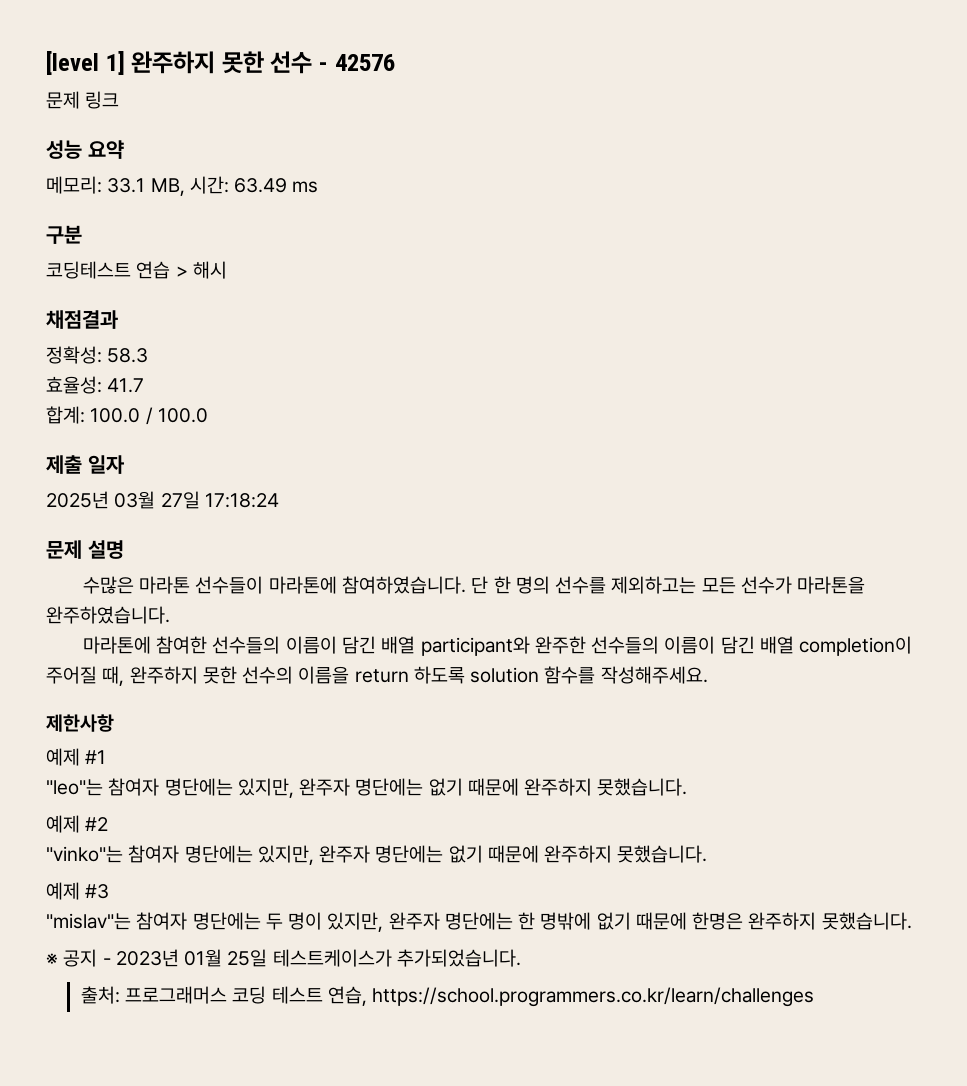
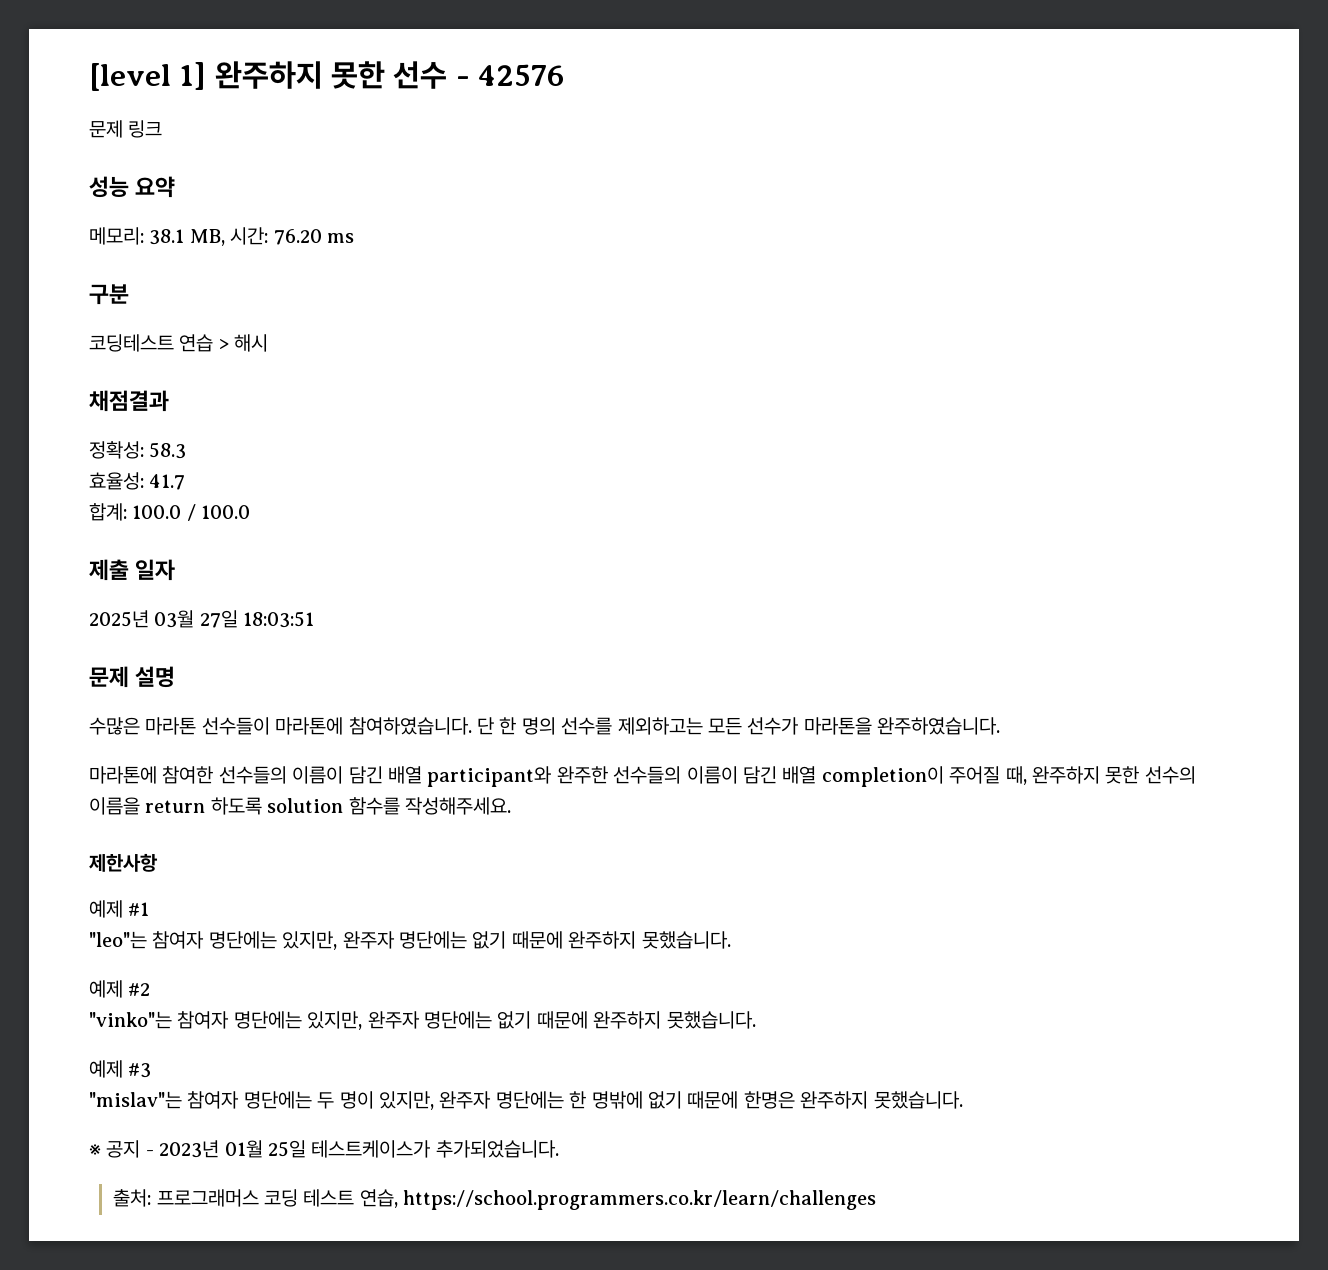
[107,178,146,193] 33.1 -> [149,229,185,245] 38.1
[234,178,288,193] 63.49 -> [273,229,322,245] 76.20
[204,493,279,508] 17:18:24 -> [243,611,315,628] 18:03:51

